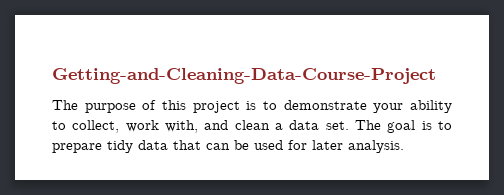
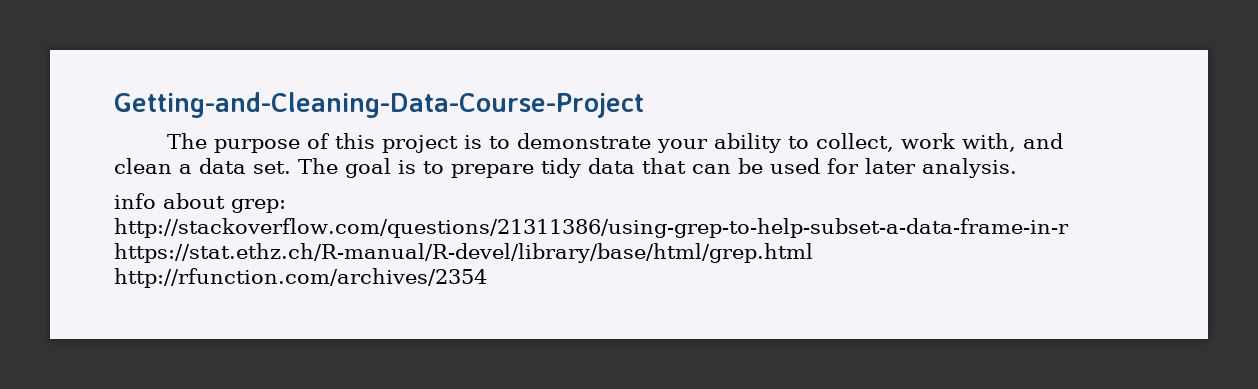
(404, 146) none -> [114,193,286,213] [114,218,1069,238] [114,243,813,263] [114,268,487,288] // info about grep: http://stackoverflow.com/questions/21311386/using-grep-to-help-subset-a-data-frame-in-r https://stat.ethz.ch/R-manual/R-devel/library/base/html/grep.html http://rfunction.com/archives/2354

